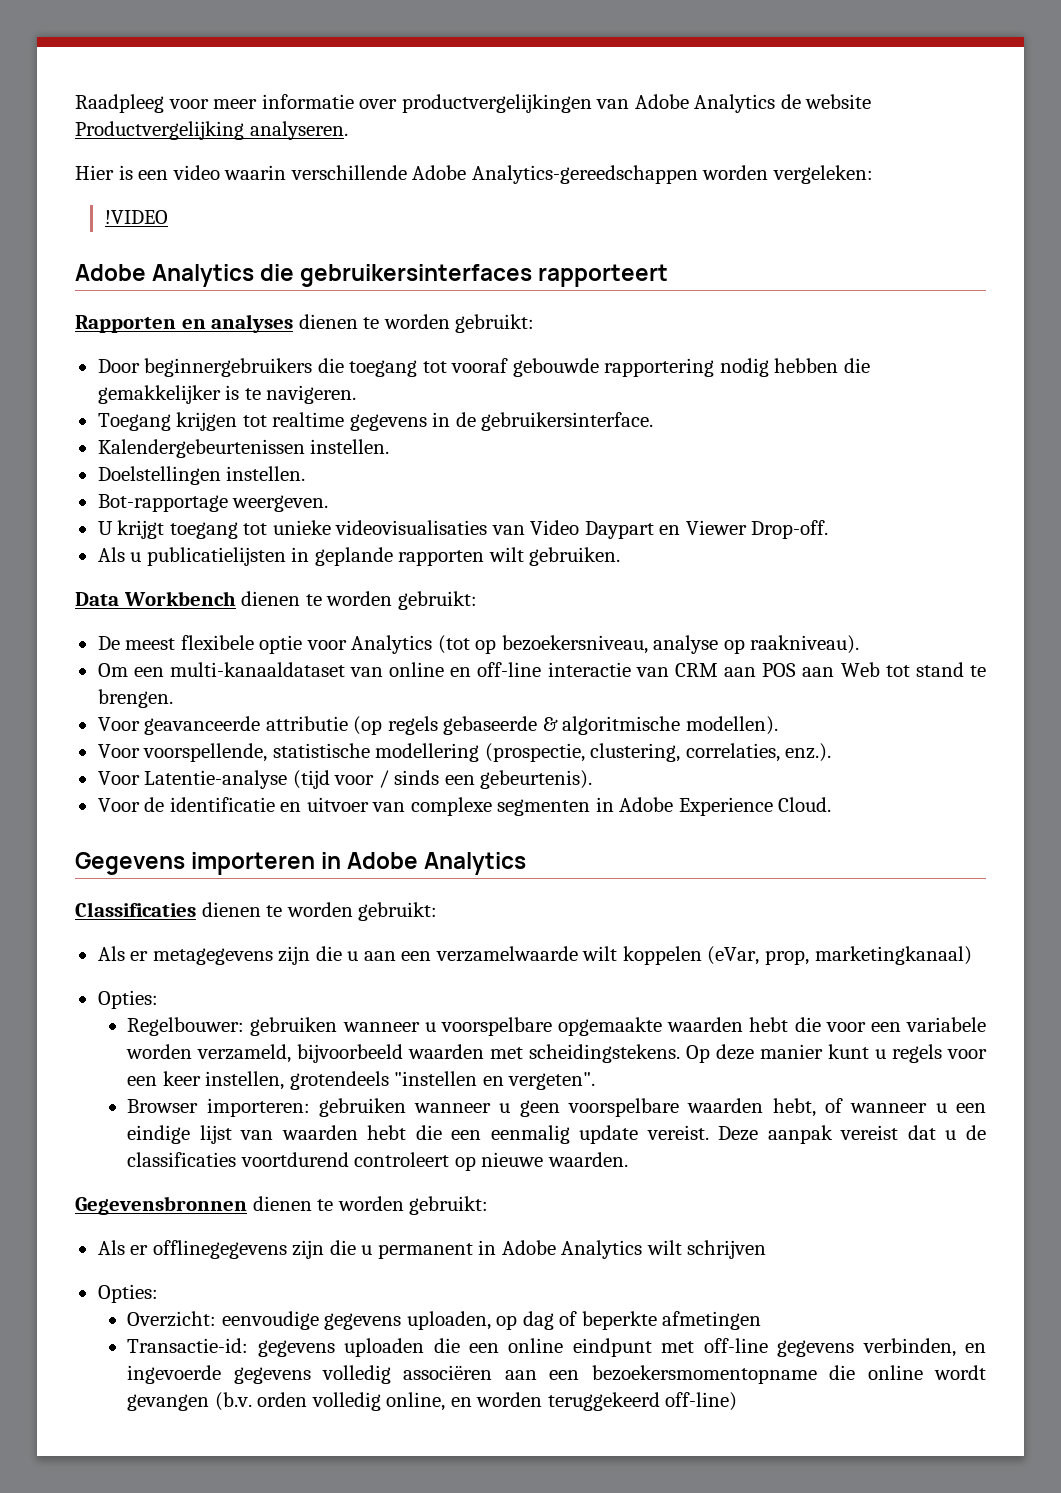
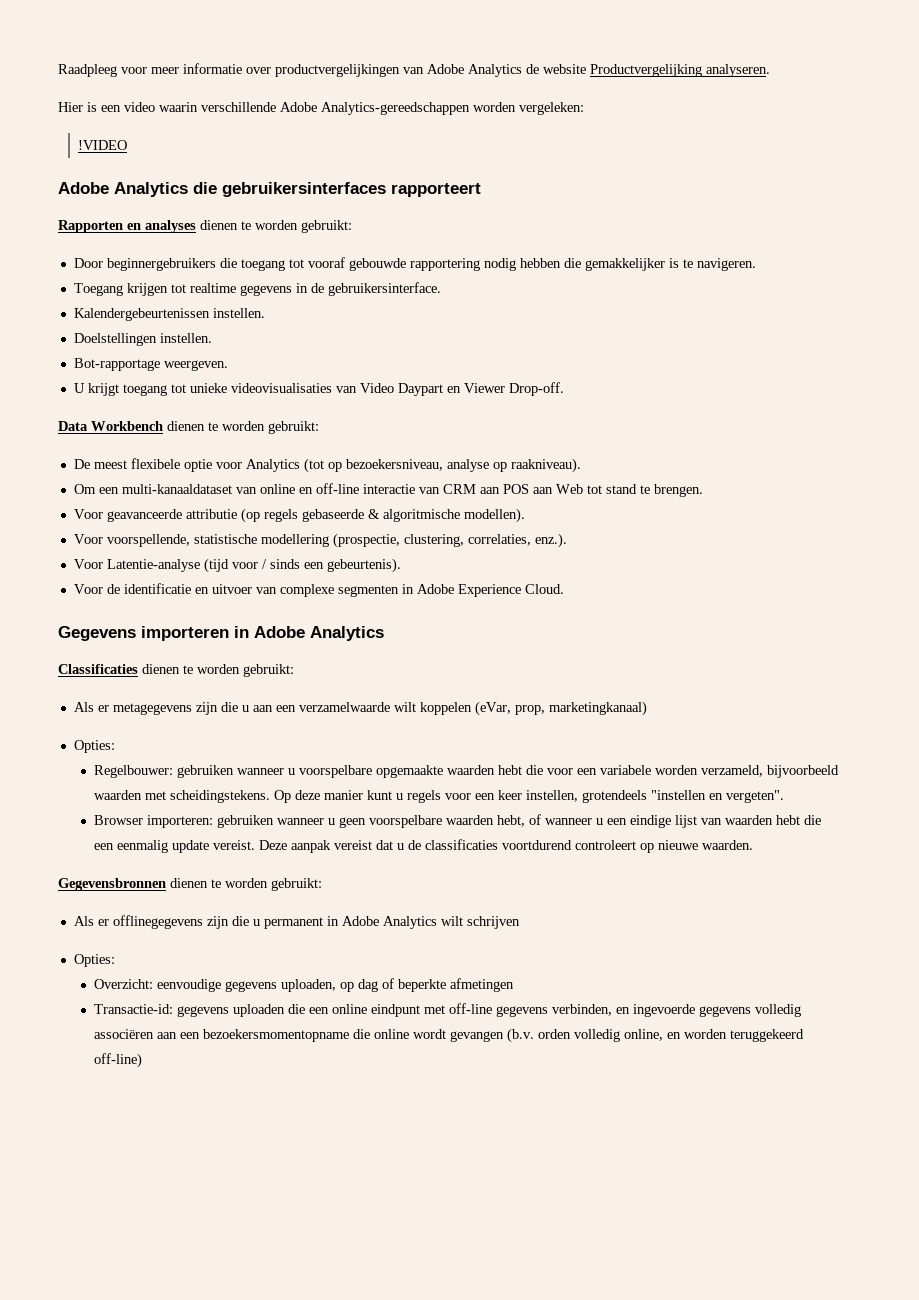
[97,547,621,566] // Als u publicatielijsten in geplande rapporten wilt gebruiken. -> (564, 389) none

